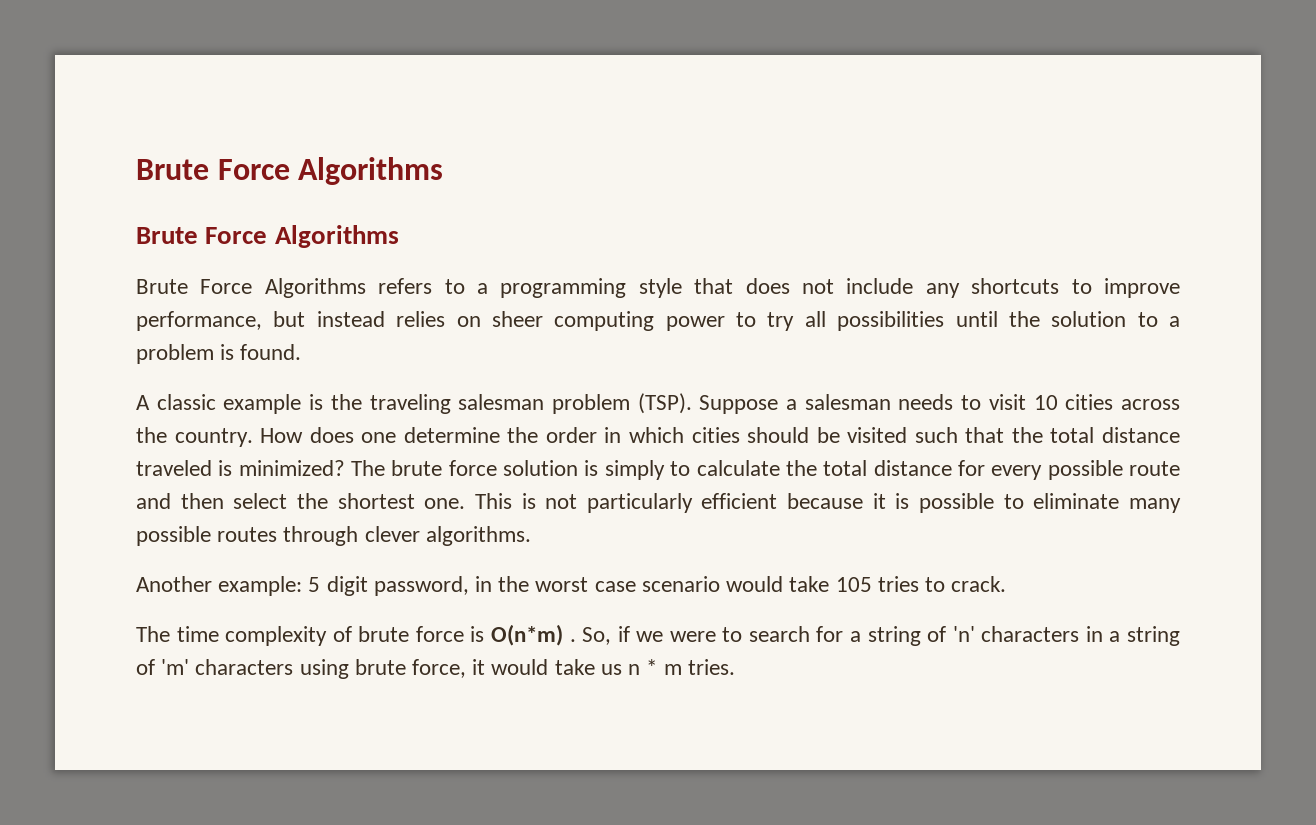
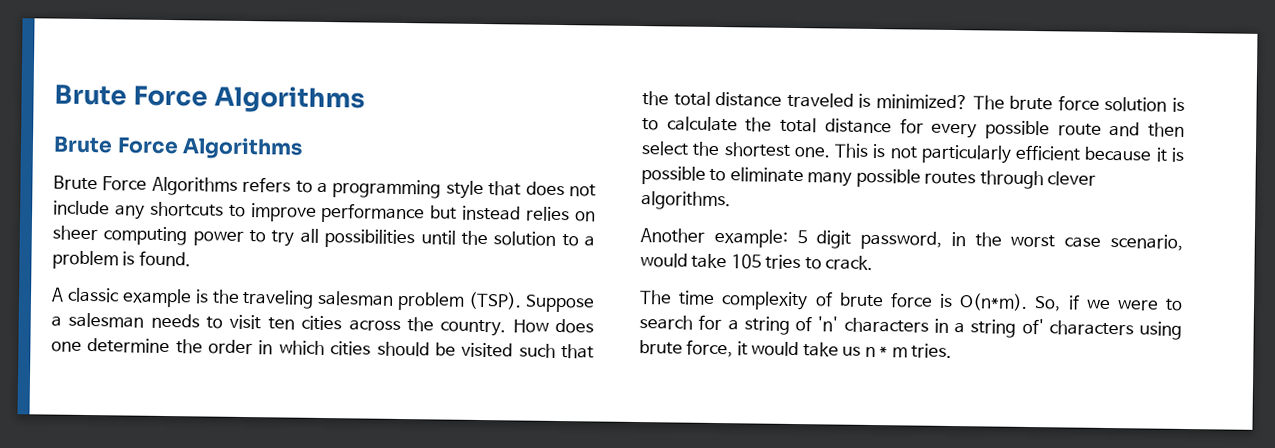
[136,311,262,331] performance, -> [321,202,426,224] performance
[1033,395,1058,410] 10 -> [267,317,295,330] ten
[604,460,665,480] simply -> (1185, 104) none
[641,576,720,592] scenario -> [1110,234,1183,251] scenario,
[490,624,576,646] O(n*m) . -> [959,293,1029,311] O(n*m).
[136,659,190,675] of 'm' -> [1021,318,1044,335] of'

